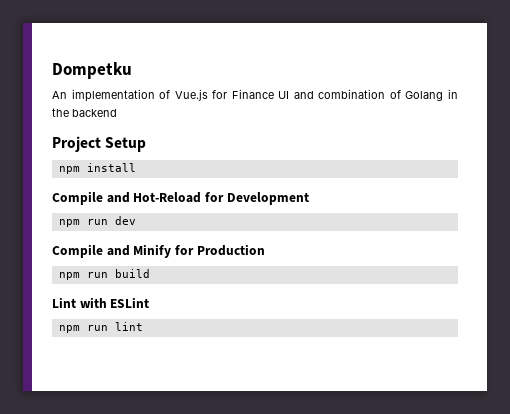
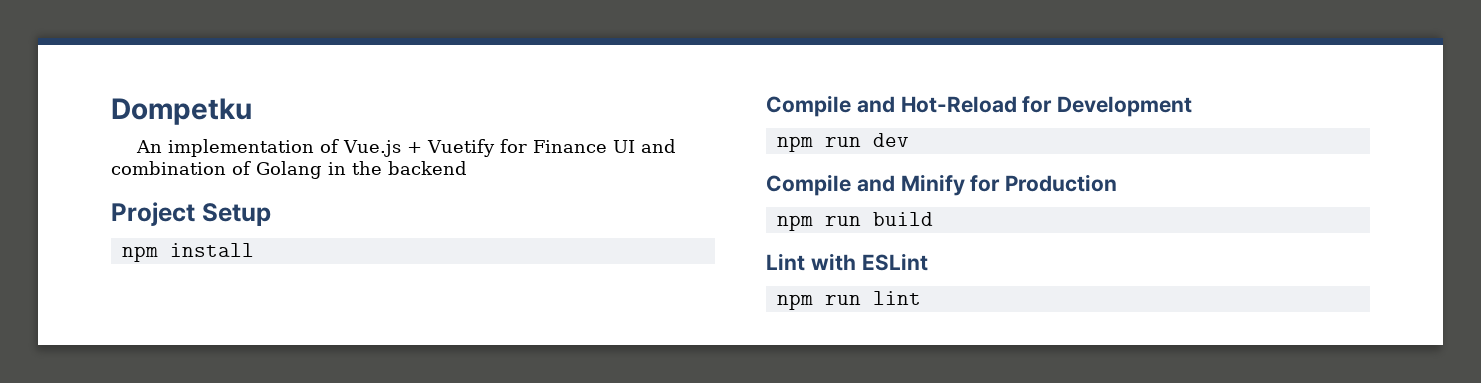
(208, 95) none -> [407,139,496,157] + Vuetify

